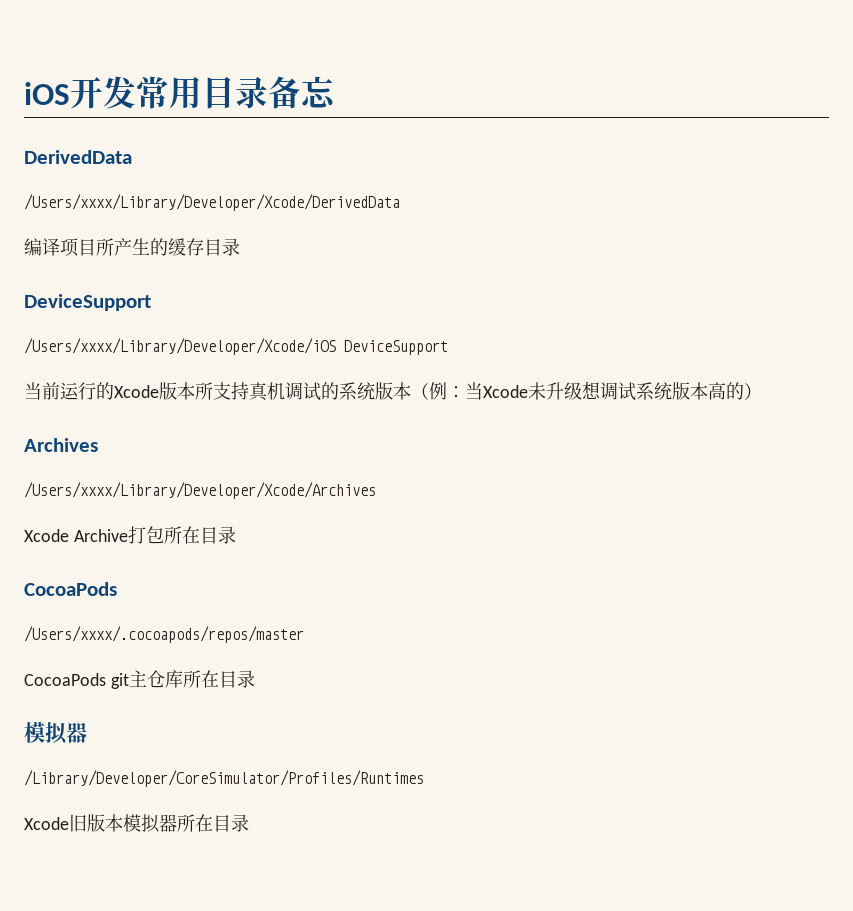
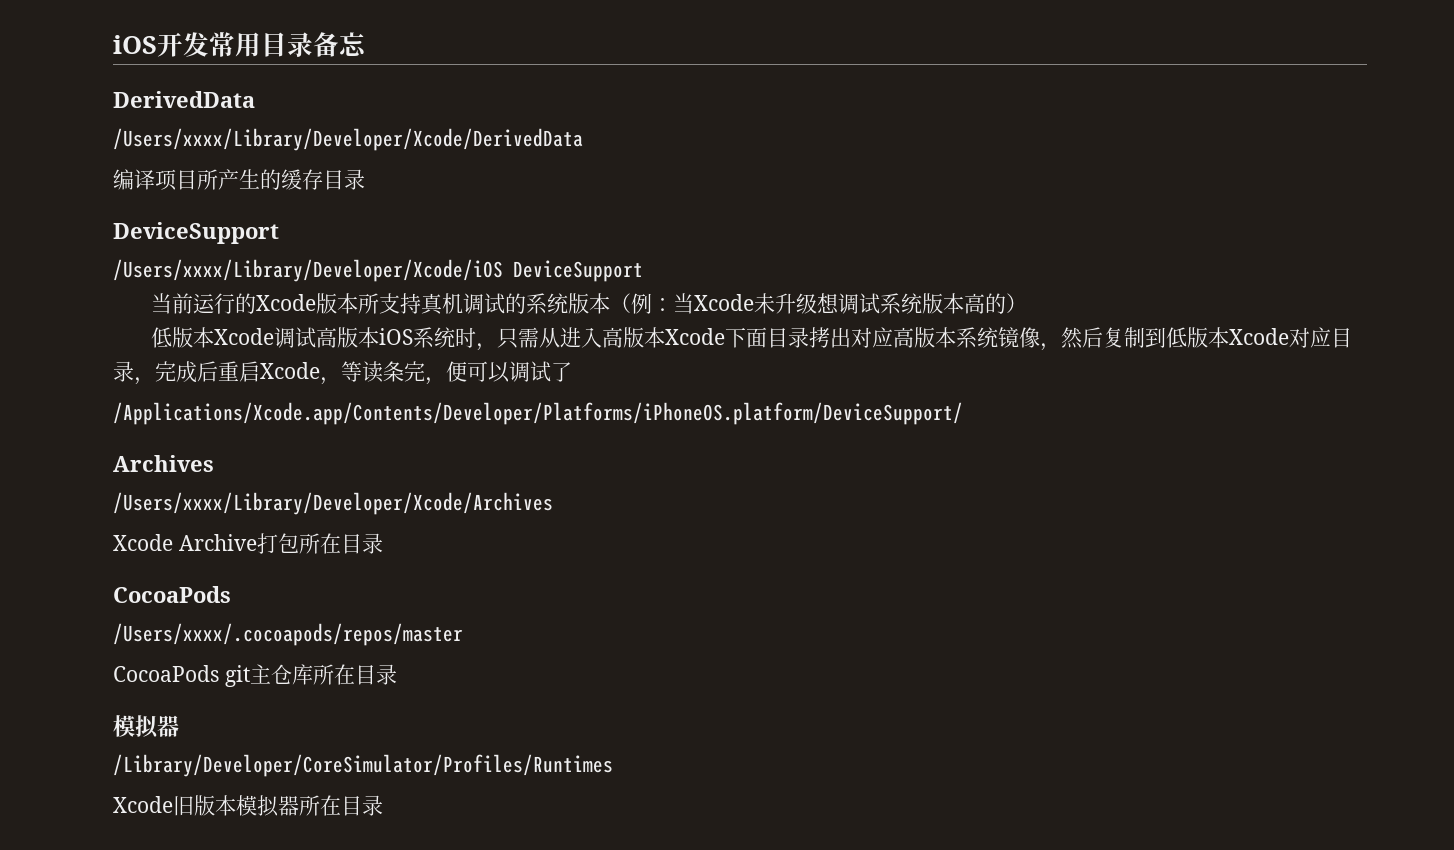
(762, 391) none -> [150,327,1352,351] [113,361,572,385] [113,402,963,425] // 低版本Xcode调试高版本iOS系统时，只需从进入高版本Xcode下面目录拷出对应高版本系统镜像，然后复制到低版本Xcode对应目录，完成后重启Xcode，等读条完，便可以调试了 // /Applications/Xcode.app/Contents/Developer/Platforms/iPhoneOS.platform/DeviceSupport/

